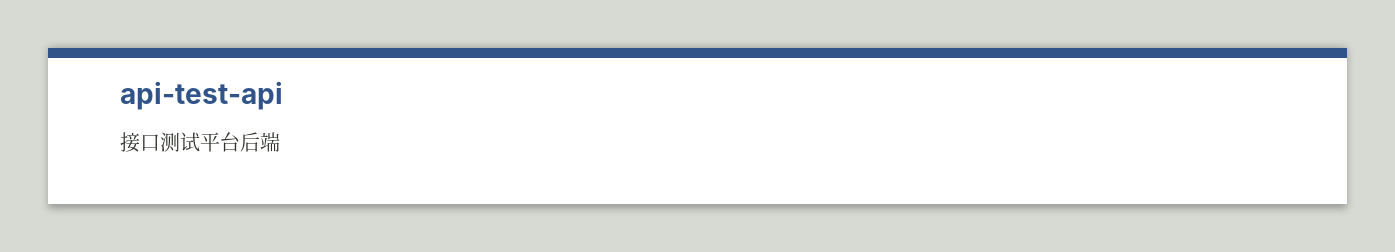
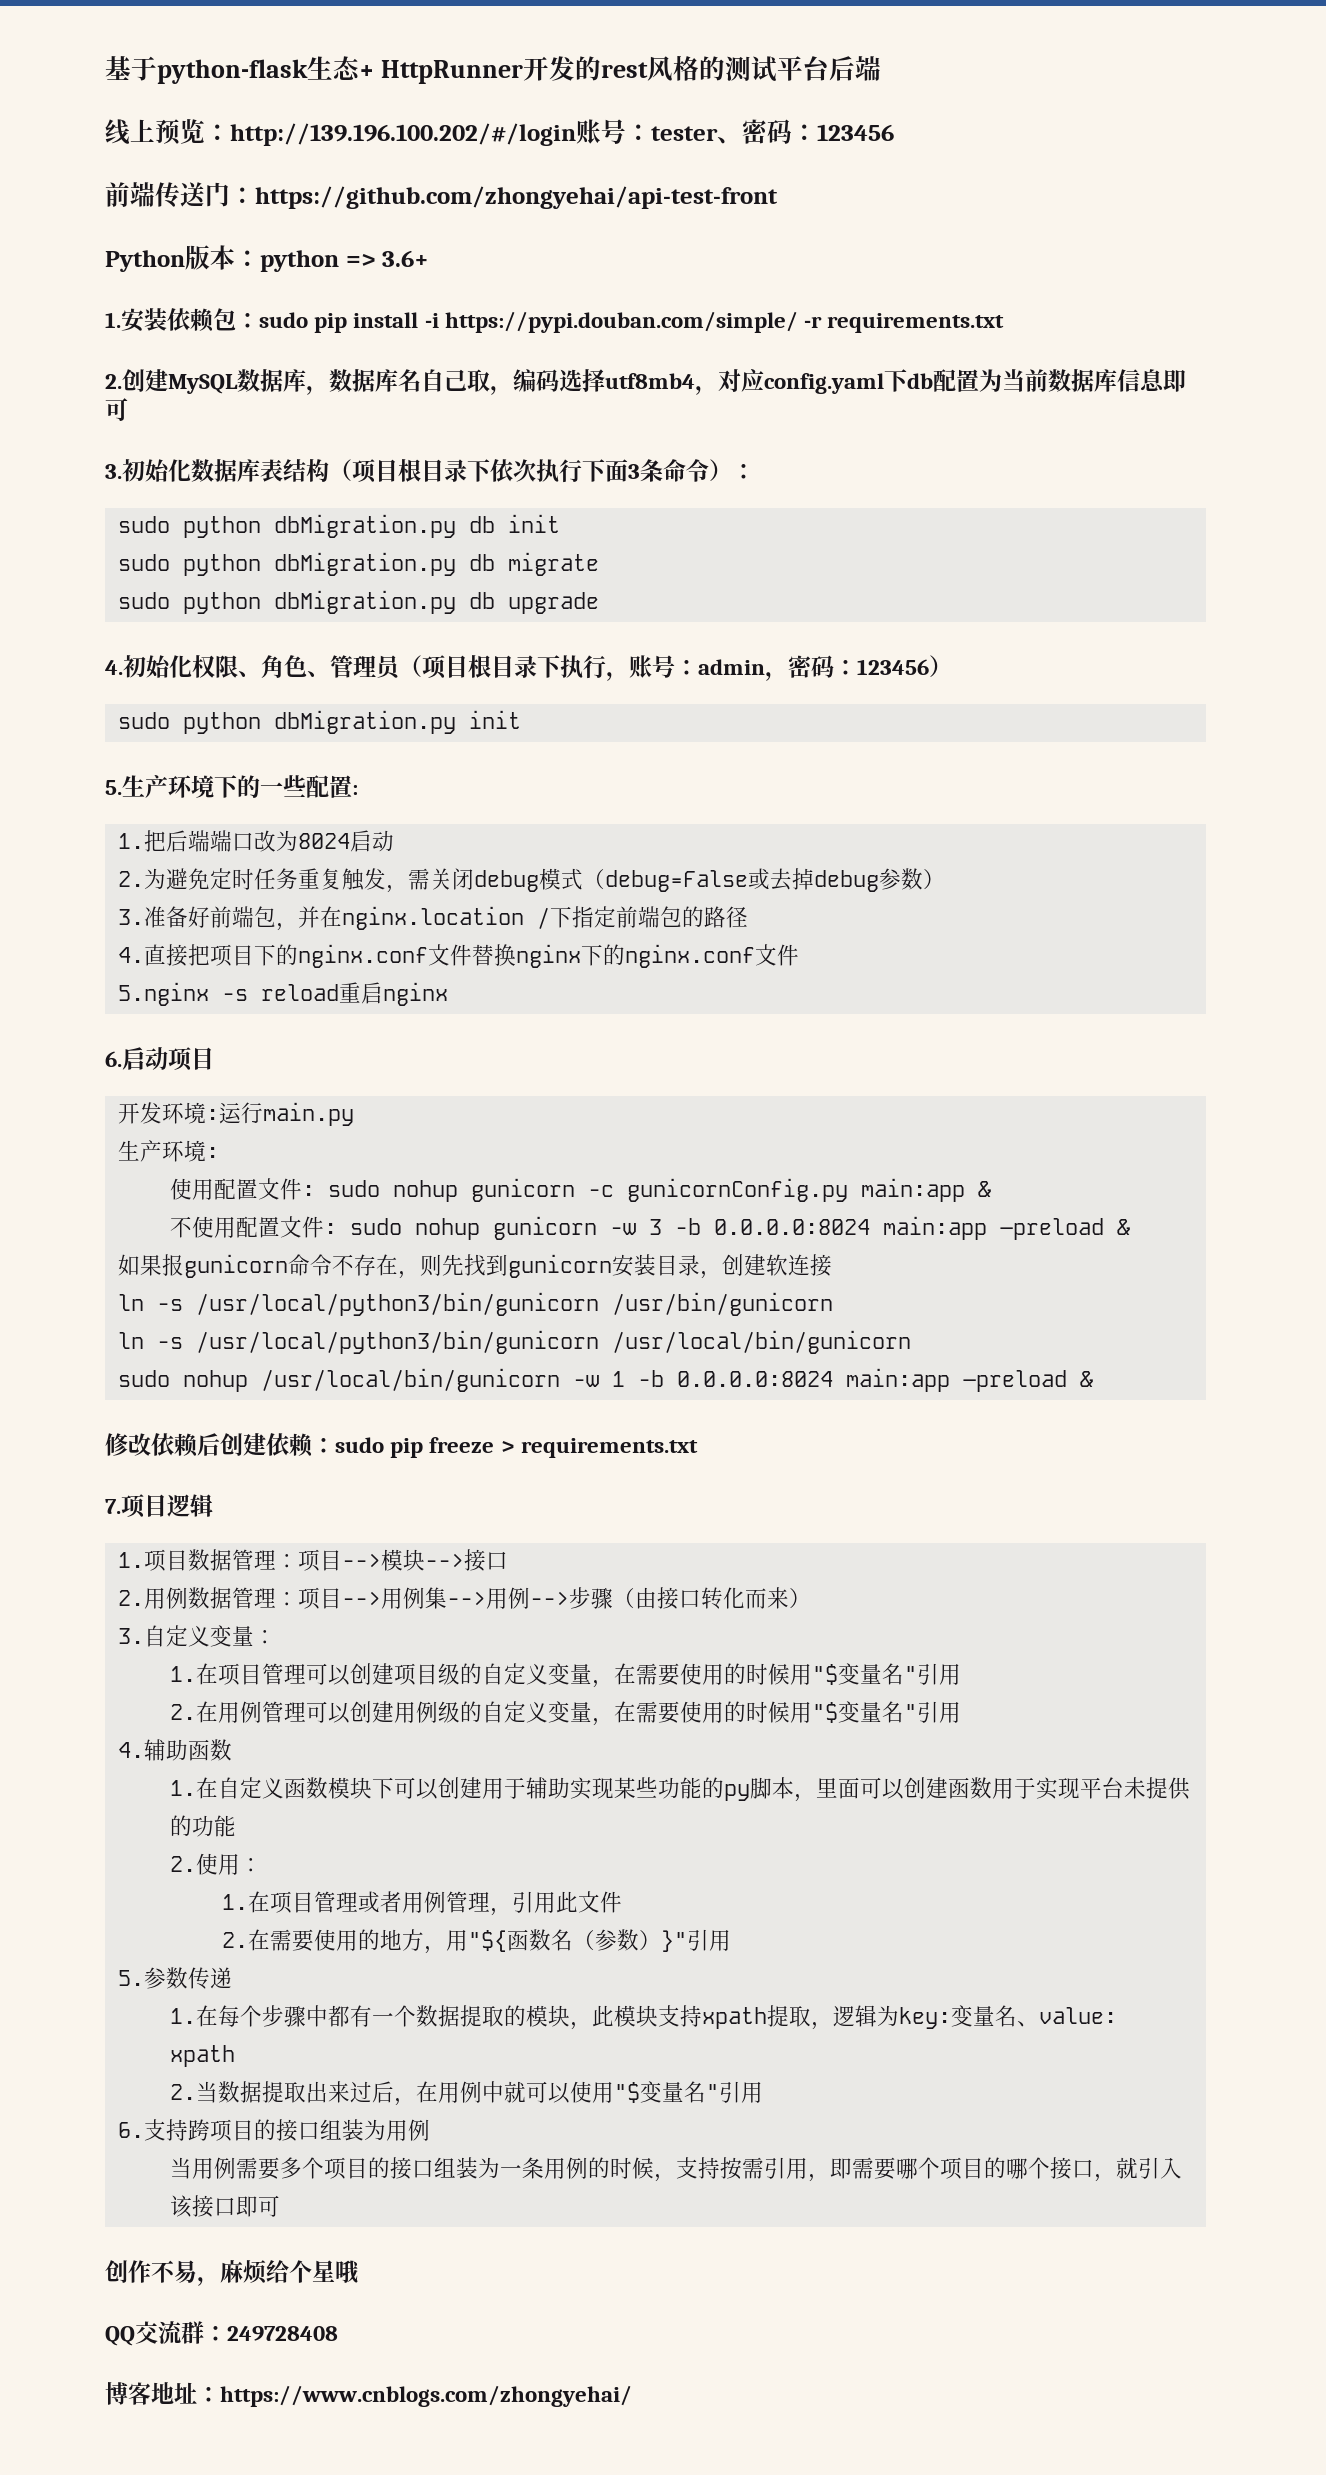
[120,81,283,110] [120,132,280,153] api-test-api // 接口测试平台后端 -> [105,55,881,84] [105,119,894,146] [105,182,778,209] [105,245,430,272] [105,308,1005,333] [105,369,1186,395] [105,398,128,421] [105,459,755,483] [118,514,561,538] [118,552,600,576] [118,590,600,614] [105,655,952,681] [118,710,522,734] [105,775,358,798] [118,830,395,852] [118,868,946,893] [118,906,749,931] [118,944,800,968] [118,982,449,1006] [105,1047,214,1071] [118,1102,355,1126] [118,1140,220,1162] [170,1178,992,1202] [170,1216,1131,1240] [118,1254,833,1279] [118,1292,834,1316] [118,1330,912,1354] [118,1368,1094,1392] [105,1433,698,1458] [105,1494,213,1518] [118,1549,509,1572] [118,1587,812,1610] [118,1625,277,1647] [170,1663,962,1688] [170,1701,962,1726] [118,1739,233,1761] [170,1777,1191,1802] [170,1815,237,1837] [170,1853,263,1875] [222,1891,623,1916] [222,1929,732,1954] [118,1967,233,1989] [170,2005,1118,2030] [170,2045,236,2067] [170,2081,764,2106] [118,2119,431,2142] [170,2157,1183,2182] [170,2195,281,2218] [105,2260,360,2286] [105,2321,338,2346] [105,2382,632,2407] 基于python-flask生态+ HttpRunner开发的rest风格的测试平台后端 // 线上预览：http://139.196.100.202/#/login账号：tester、密码：123456 // 前端传送门：https://github.com/zhongyehai/api-test-front // Python版本：python => 3.6+ // 1.安装依赖包：sudo pip install -i https://pypi.douban.com/simple/ -r requirements.txt // 2.创建MySQL数据库，数据库名自己取，编码选择utf8mb4，对应config.yaml下db配置为当前数据库信息即可 // 3.初始化数据库表结构（项目根目录下依次执行下面3条命令）： // sudo python dbMigration.py db init // sudo python dbMigration.py db migrate // sudo python dbMigration.py db upgrade // 4.初始化权限、角色、管理员（项目根目录下执行，账号：admin，密码：123456） // sudo python dbMigration.py init // 5.生产环境下的一些配置: // 1.把后端端口改为8024启动 // 2.为避免定时任务重复触发，需关闭debug模式（debug=False或去掉debug参数） // 3.准备好前端包，并在nginx.location /下指定前端包的路径 // 4.直接把项目下的nginx.conf文件替换nginx下的nginx.conf文件 // 5.nginx -s reload重启nginx // 6.启动项目 // 开发环境:运行main.py // 生产环境: // 使用配置文件: sudo nohup gunicorn -c gunicornConfig.py main:app & // 不使用配置文件: sudo nohup gunicorn -w 3 -b 0.0.0.0:8024 main:app –preload & // 如果报gunicorn命令不存在，则先找到gunicorn安装目录，创建软连接 // ln -s /usr/local/python3/bin/gunicorn /usr/bin/gunicorn // ln -s /usr/local/python3/bin/gunicorn /usr/local/bin/gunicorn // sudo nohup /usr/local/bin/gunicorn -w 1 -b 0.0.0.0:8024 main:app –preload & // 修改依赖后创建依赖：sudo pip freeze > requirements.txt // 7.项目逻辑 // 1.项目数据管理：项目-->模块-->接口 // 2.用例数据管理：项目-->用例集-->用例-->步骤（由接口转化而来） // 3.自定义变量： // 1.在项目管理可以创建项目级的自定义变量，在需要使用的时候用"$变量名"引用 // 2.在用例管理可以创建用例级的自定义变量，在需要使用的时候用"$变量名"引用 // 4.辅助函数 // 1.在自定义函数模块下可以创建用于辅助实现某些功能的py脚本，里面可以创建函数用于实现平台未提供的功能 // 2.使用： // 1.在项目管理或者用例管理，引用此文件 // 2.在需要使用的地方，用"${函数名（参数）}"引用 // 5.参数传递 // 1.在每个步骤中都有一个数据提取的模块，此模块支持xpath提取，逻辑为key:变量名、value: xpath // 2.当数据提取出来过后，在用例中就可以使用"$变量名"引用 // 6.支持跨项目的接口组装为用例 // 当用例需要多个项目的接口组装为一条用例的时候，支持按需引用，即需要哪个项目的哪个接口，就引入该接口即可 // 创作不易，麻烦给个星哦 // QQ交流群：249728408 // 博客地址：https://www.cnblogs.com/zhongyehai/

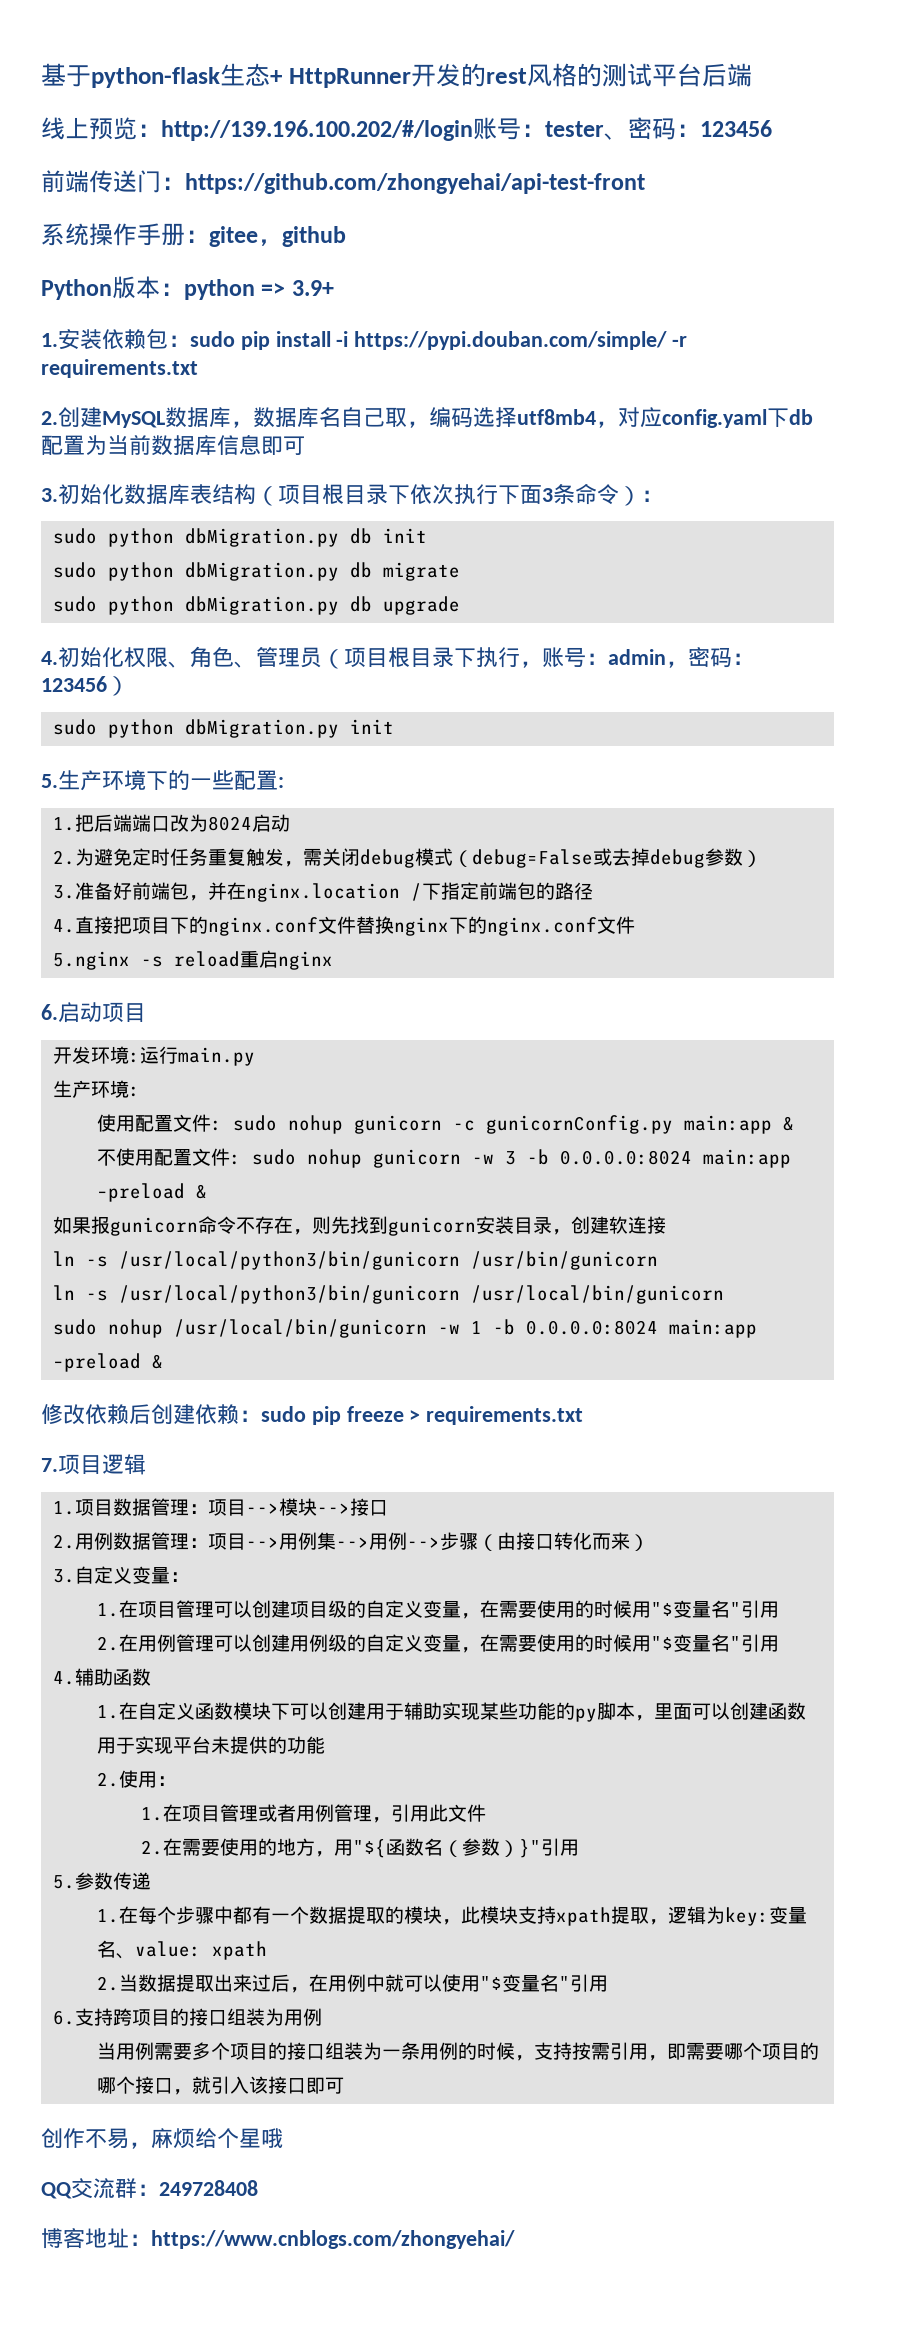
(778, 197) none -> [41,223,346,247] // 系统操作手册：gitee，github
[382,250,430,267] 3.6+ -> [291,280,334,296] 3.9+

